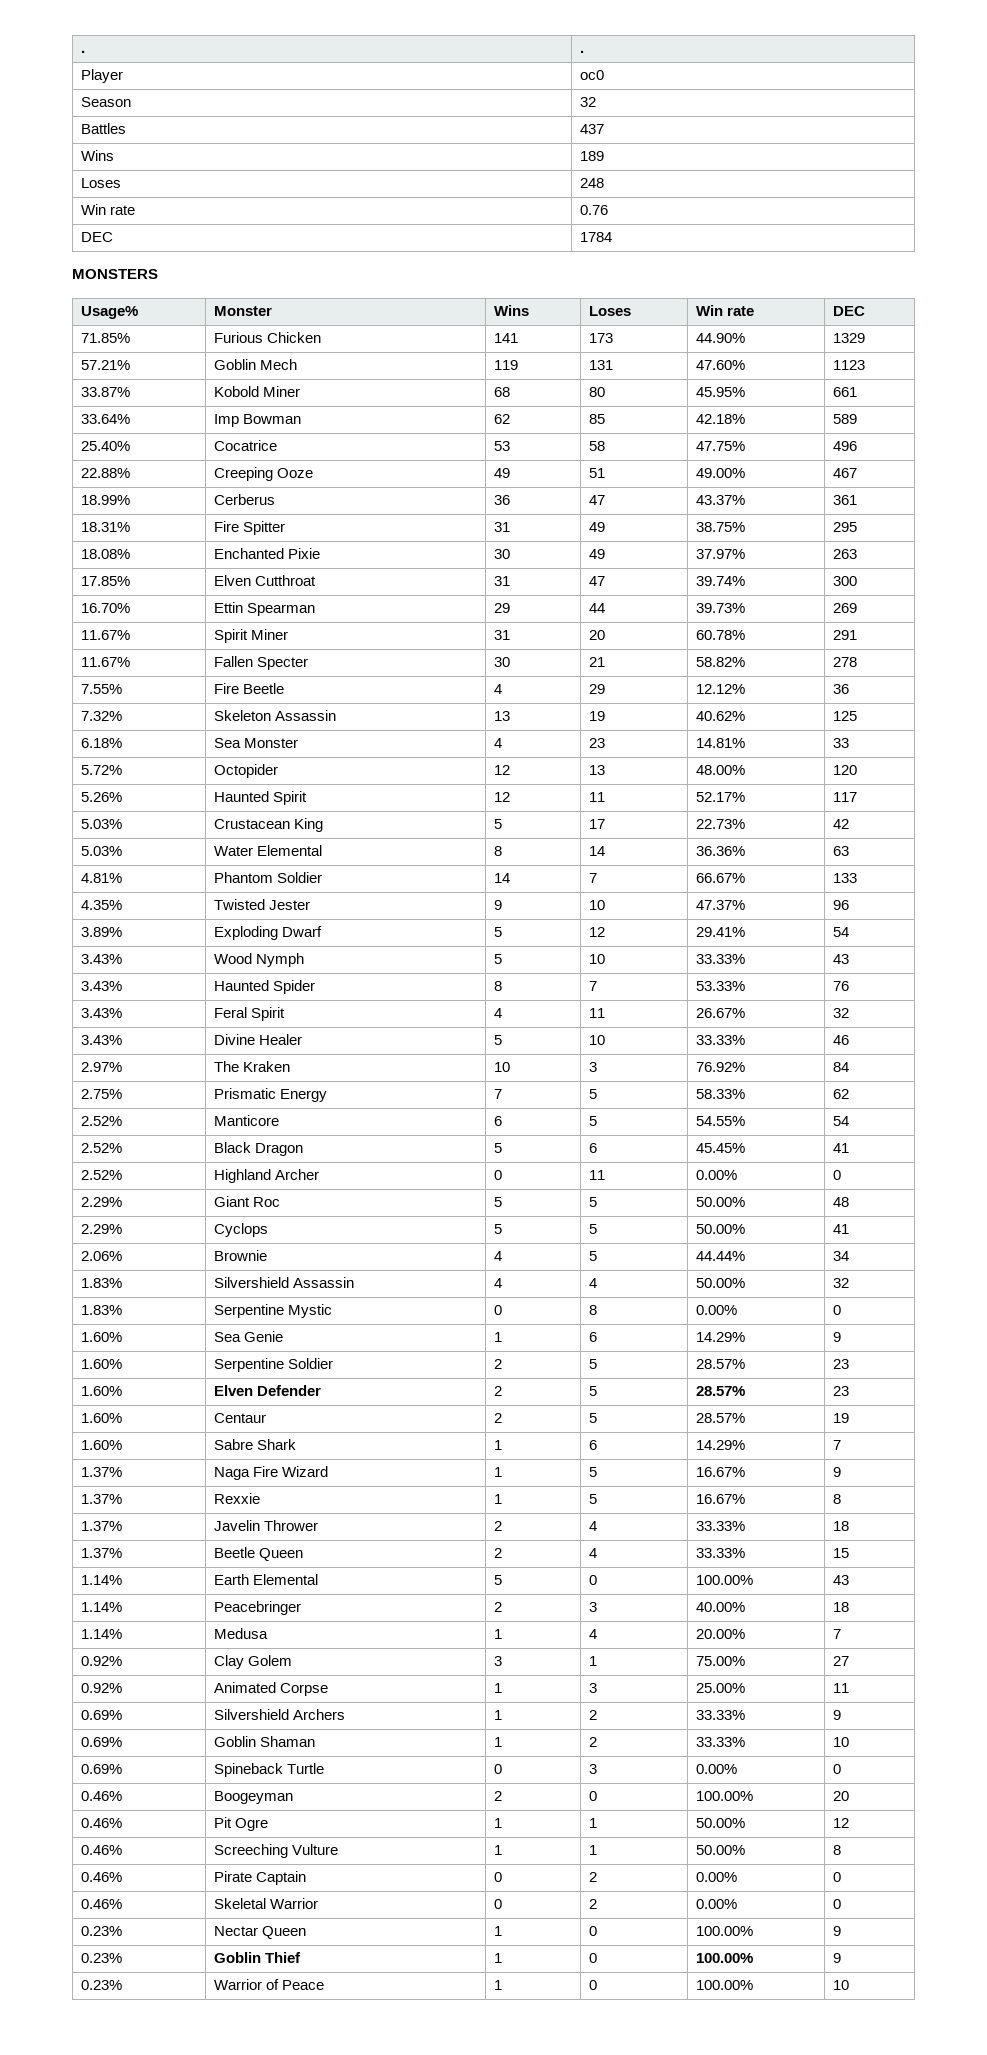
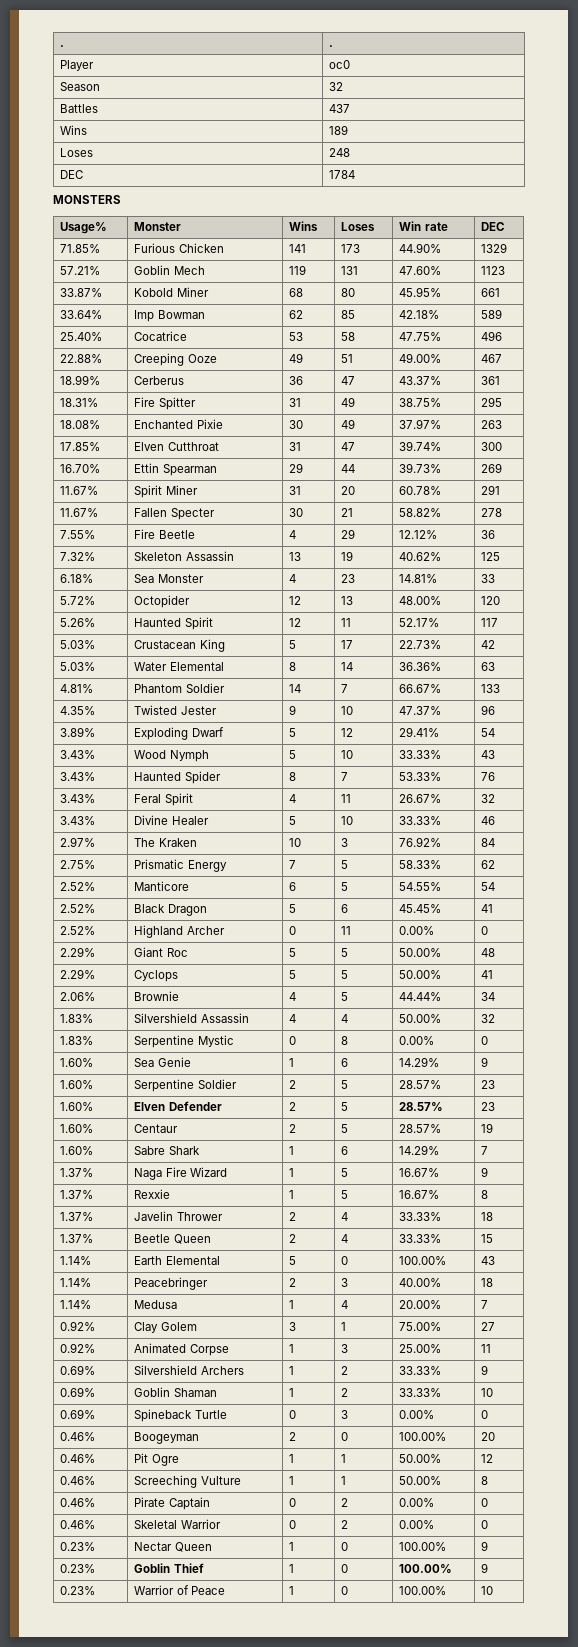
[81,204,136,215] [580,205,609,215] // Win rate | 0.76 -> (351, 152) none

